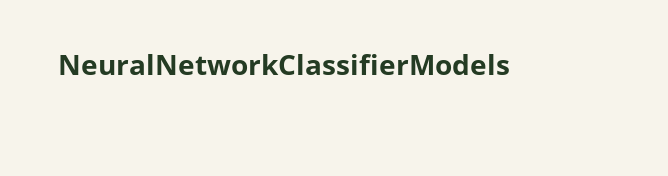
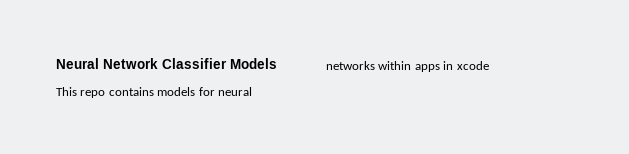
[58,54,510,75] NeuralNetworkClassifierModels -> [56,58,277,69] [56,87,252,98] [326,61,489,72] Neural Network Classifier Models // This repo contains models for neural networks within apps in xcode

